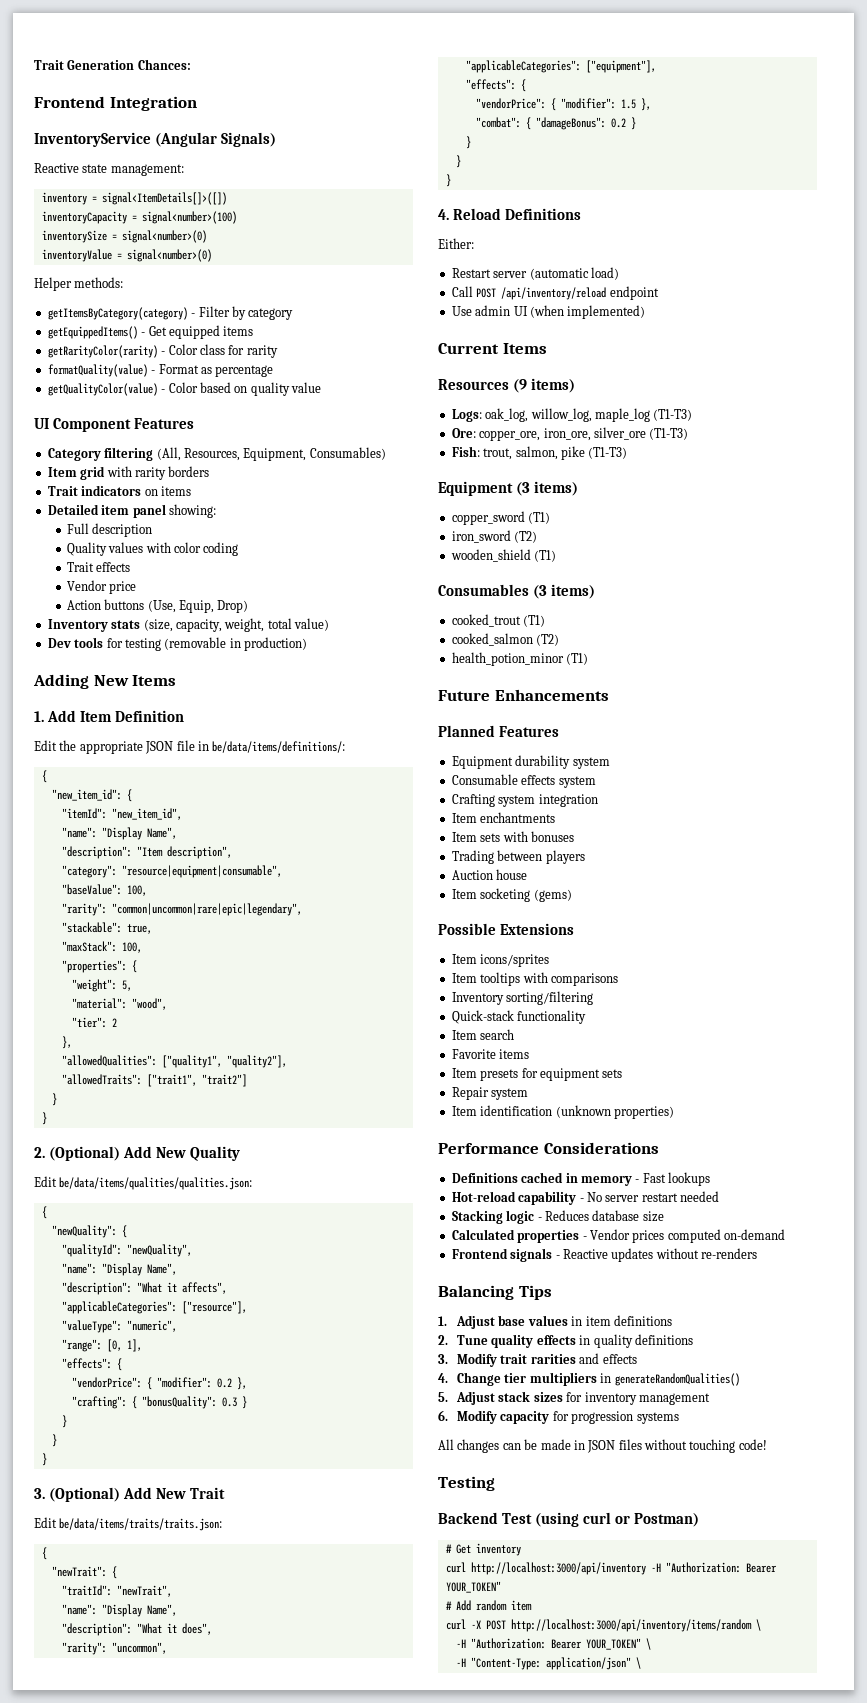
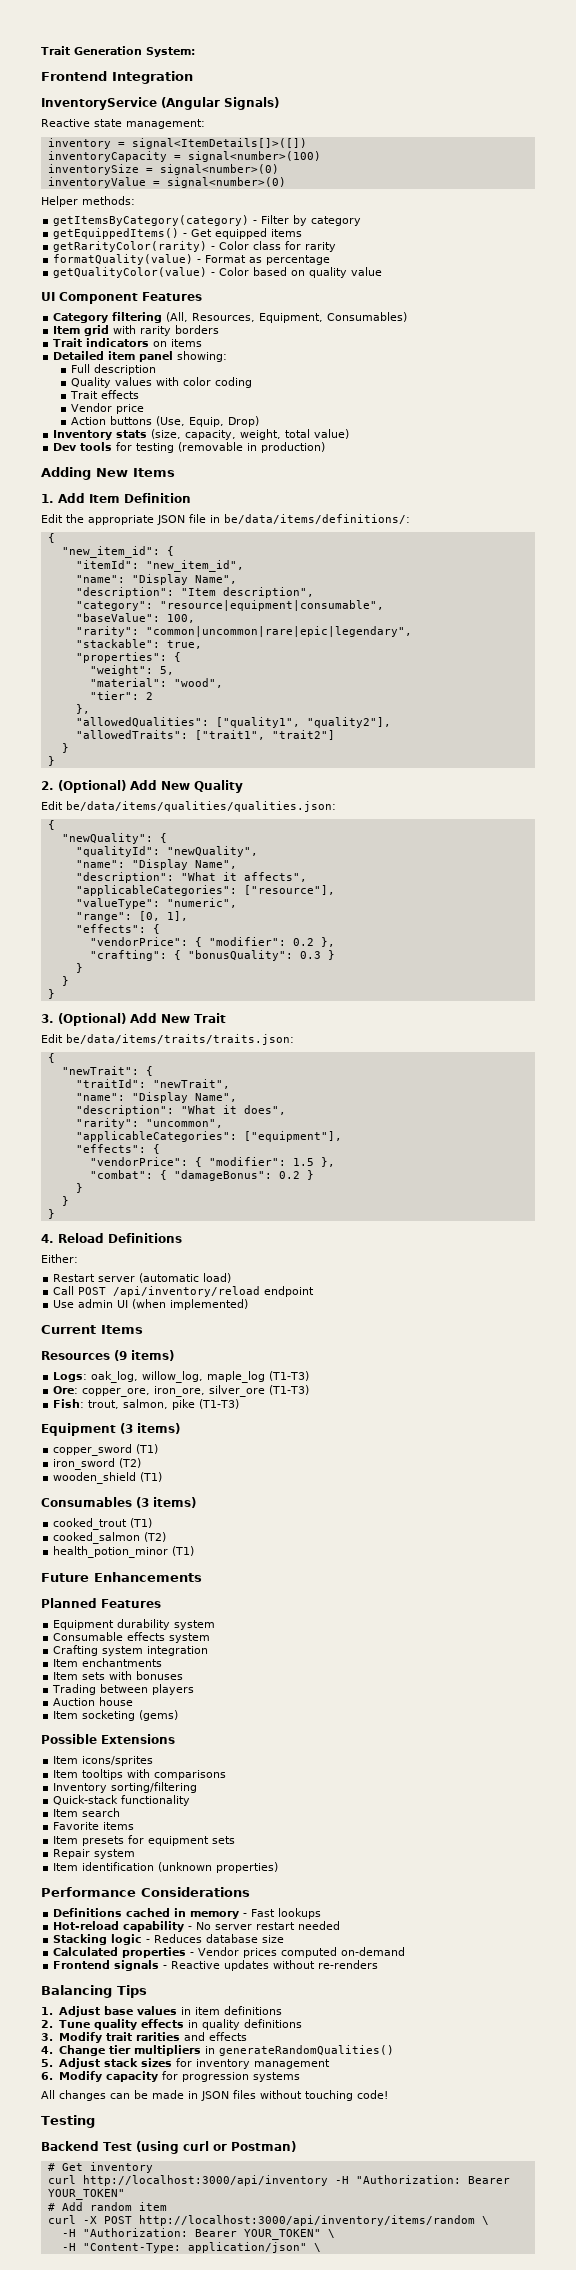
[137,59,191,70] Chances: -> [145,47,195,57] System:
[61,941,142,953] // "maxStack": 100, -> (202, 644) none

